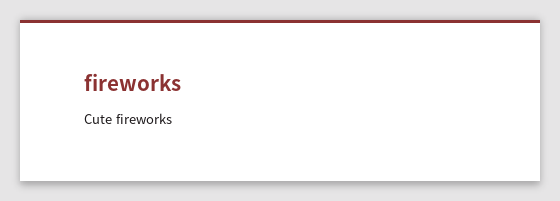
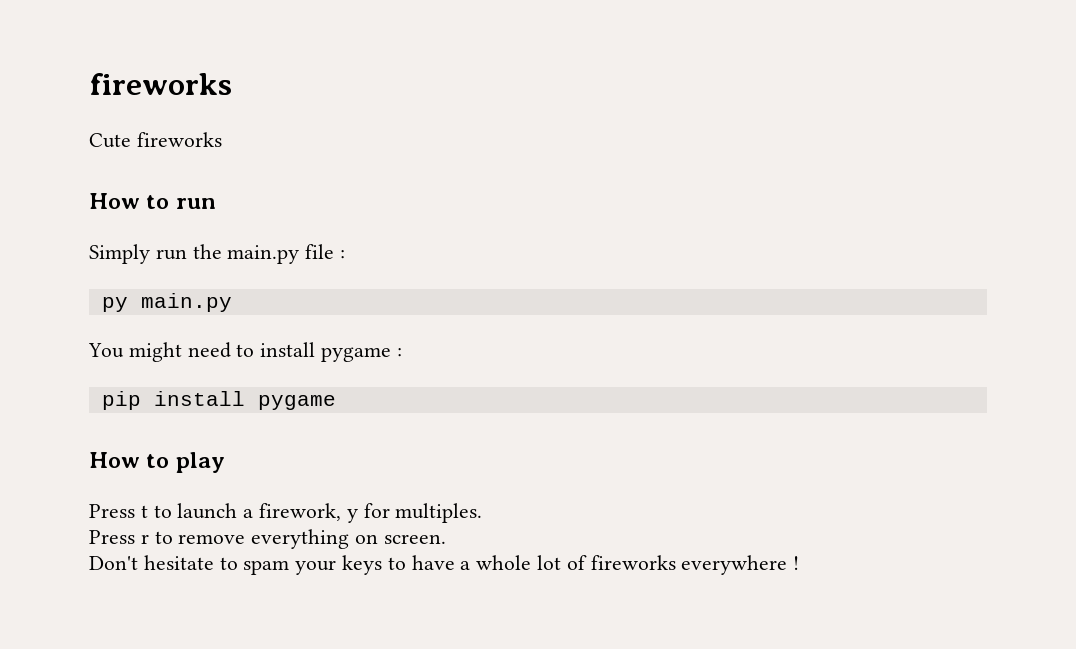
(172, 118) none -> [89,193,216,209] [89,244,346,264] [101,293,232,312] [88,342,402,362] [101,391,336,410] [89,452,225,473] [89,503,483,523] [89,529,446,549] [89,555,800,575] // How to run // Simply run the main.py file : // py main.py // You might need to install pygame : // pip install pygame // How to play // Press t to launch a firework, y for multiples. // Press r to remove everything on screen. // Don't hesitate to spam your keys to have a whole lot of fireworks everywhere !

